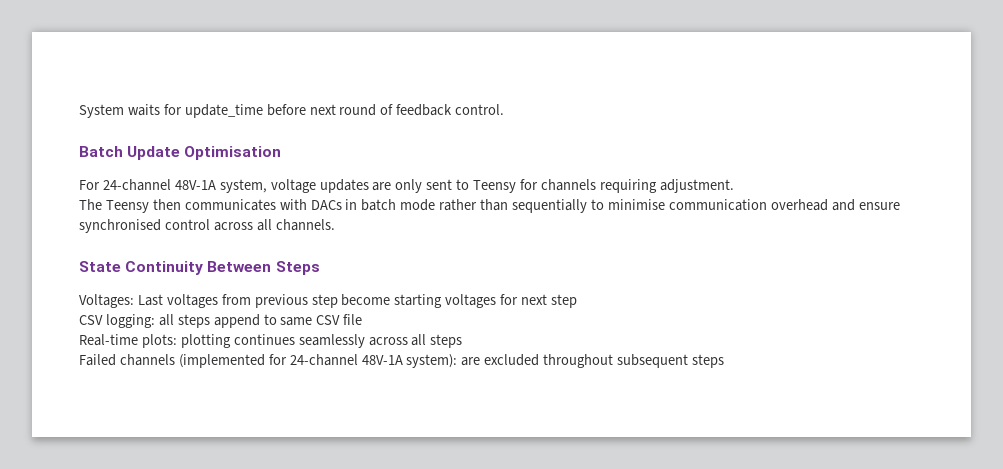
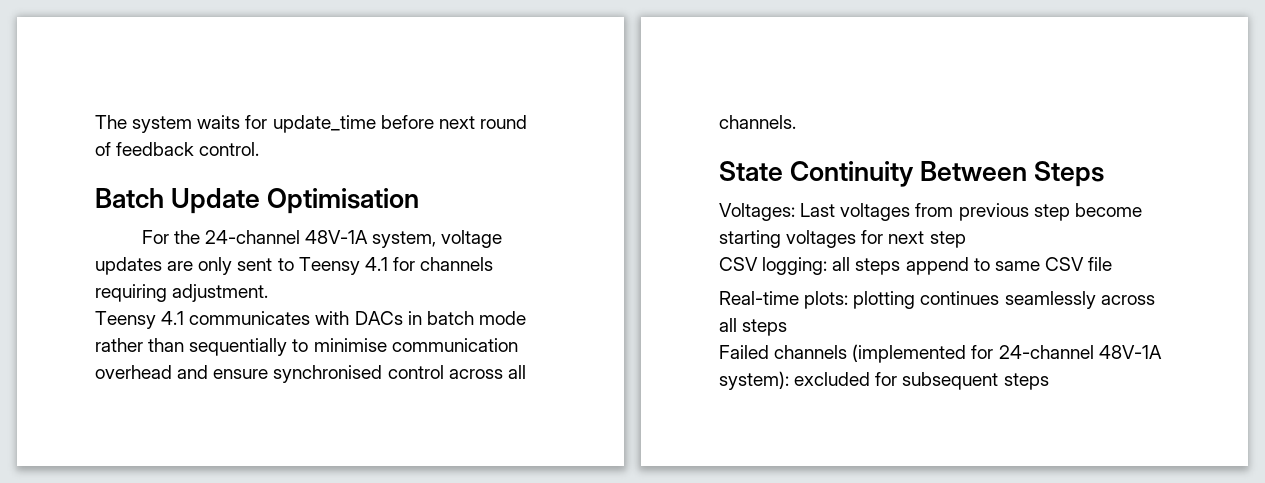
[79,104,124,118] System -> [95,115,193,133] The system
(100, 185) none -> [173,230,200,244] the
(517, 186) none -> [364,257,388,271] 4.1
[79,199,181,213] The Teensy then -> [95,311,185,329] Teensy 4.1
[461,354,614,368] are excluded throughout -> [794,372,898,386] excluded for

